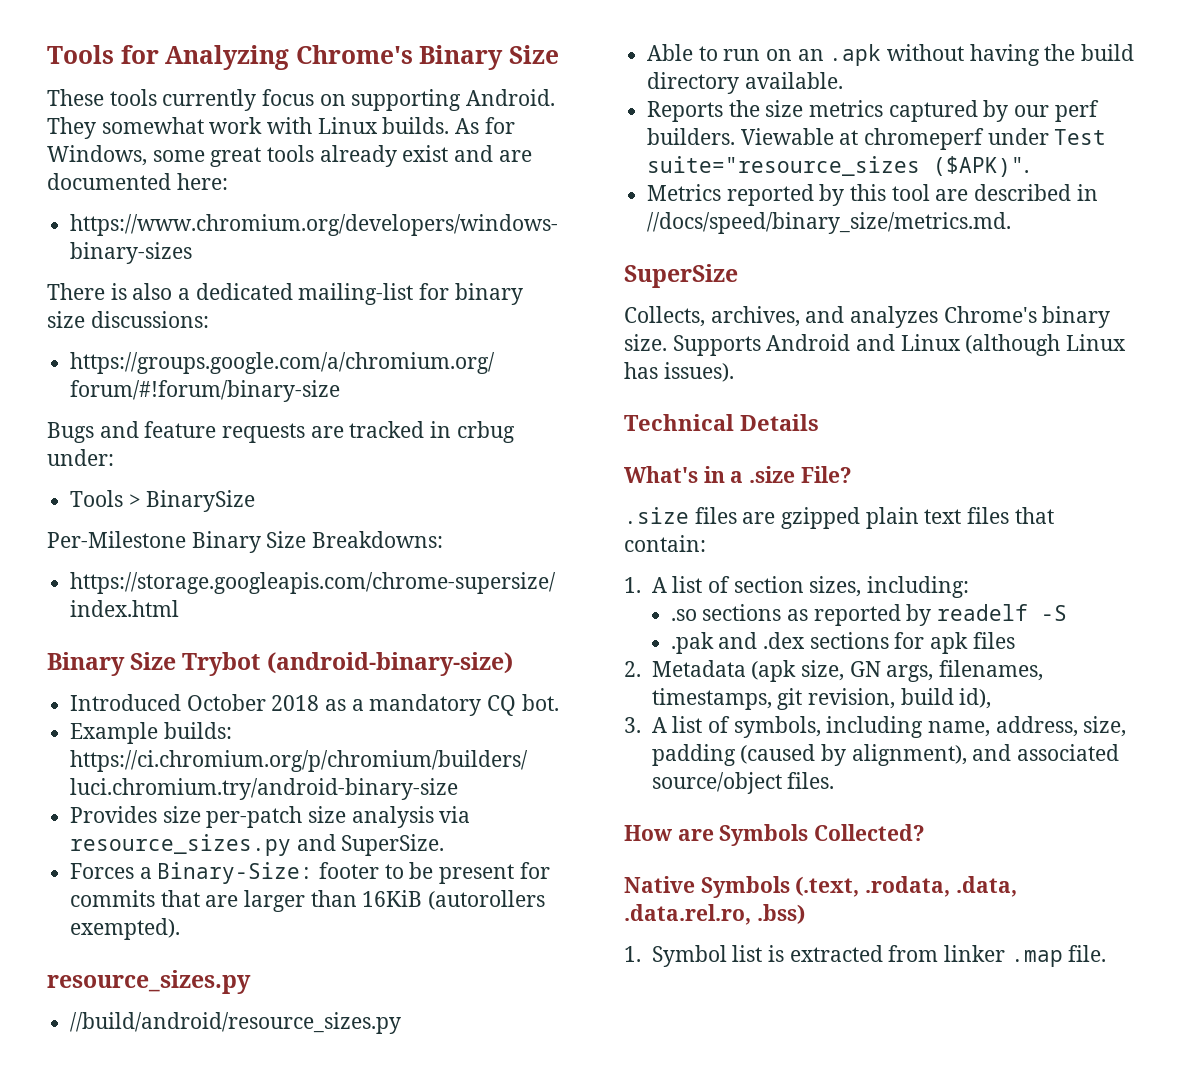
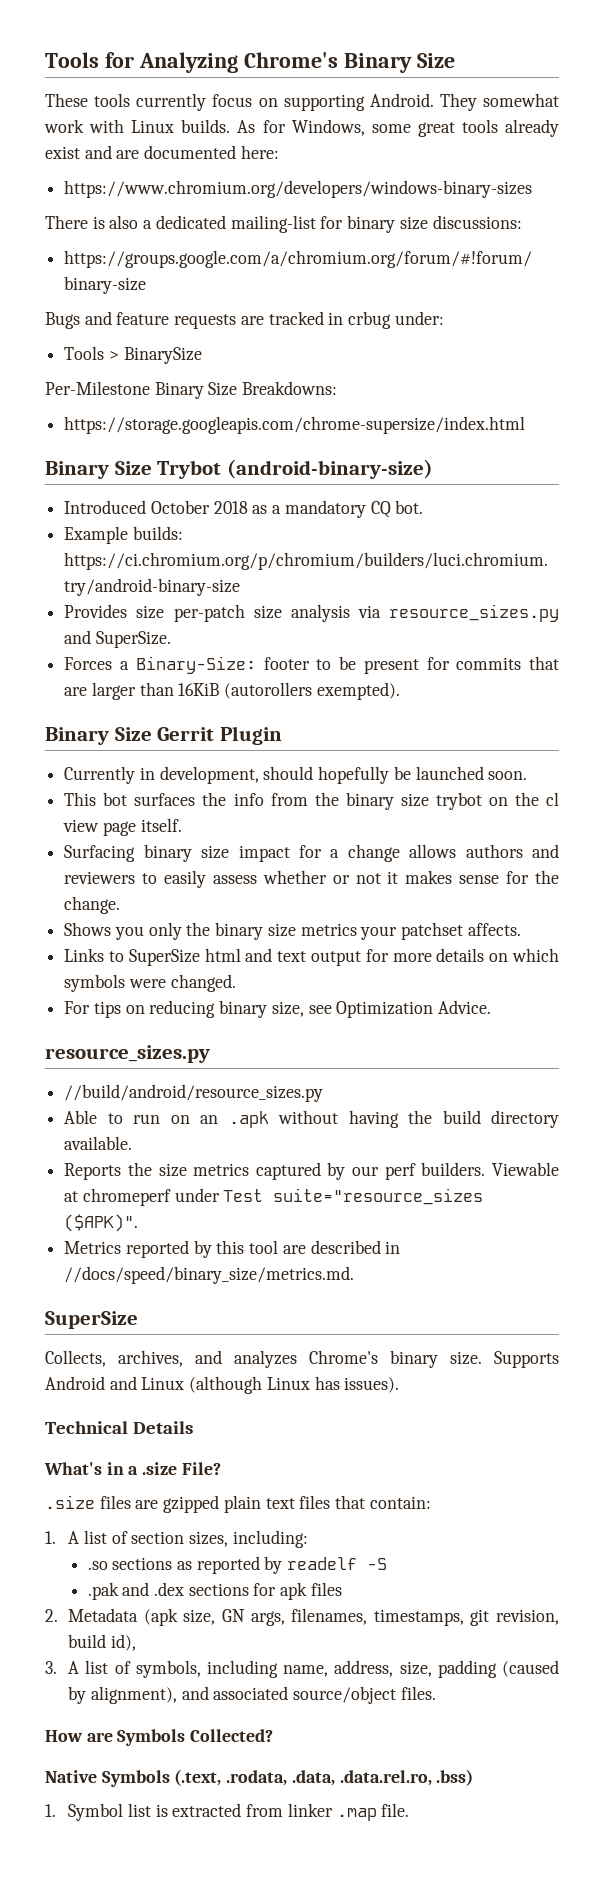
(181, 929) none -> [45,726,282,745] [64,766,528,784] [64,792,559,810] [63,818,182,836] [64,844,559,862] [64,870,559,888] [64,896,121,914] [64,922,521,940] [64,948,559,966] [64,974,236,992] [64,1000,492,1018] // Binary Size Gerrit Plugin // Currently in development, should hopefully be launched soon. // This bot surfaces the info from the binary size trybot on the cl view page itself. // Surfacing binary size impact for a change allows authors and reviewers to easily assess whether or not it makes sense for the change. // Shows you only the binary size metrics your patchset affects. // Links to SuperSize html and text output for more details on which symbols were changed. // For tips on reducing binary size, see Optimization Advice.

